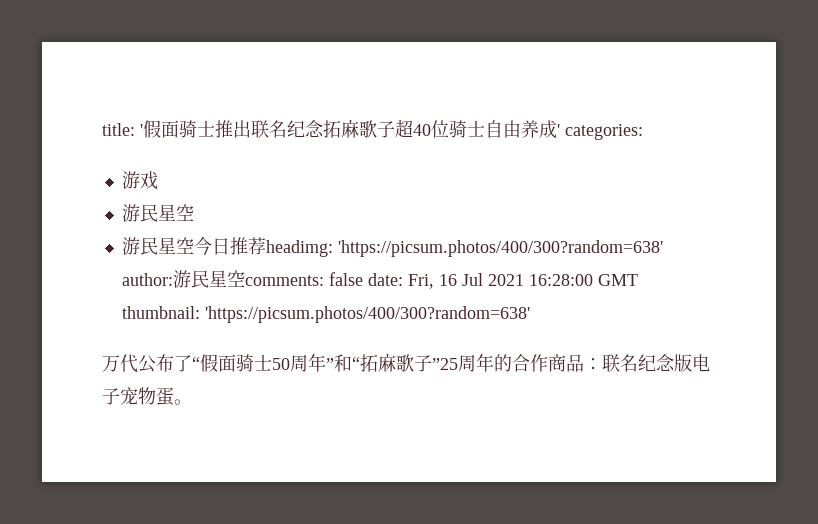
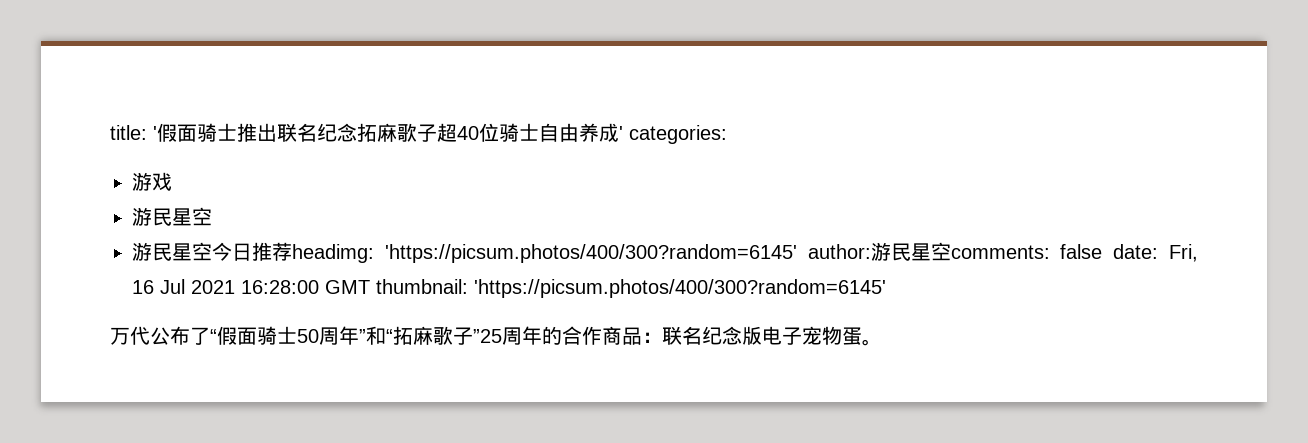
[337,240,663,257] 'https://picsum.photos/400/300?random=638' -> [384,244,797,263] 'https://picsum.photos/400/300?random=6145'
[204,306,530,323] 'https://picsum.photos/400/300?random=638' -> [474,279,886,298] 'https://picsum.photos/400/300?random=6145'

